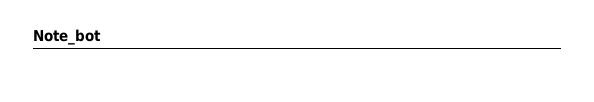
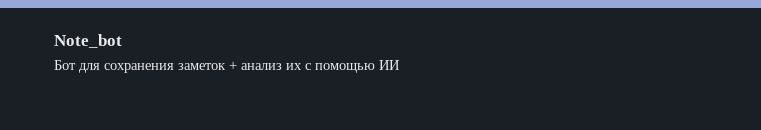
(101, 37) none -> [54,60,400,73] // Бот для сохранения заметок + анализ их с помощью ИИ

